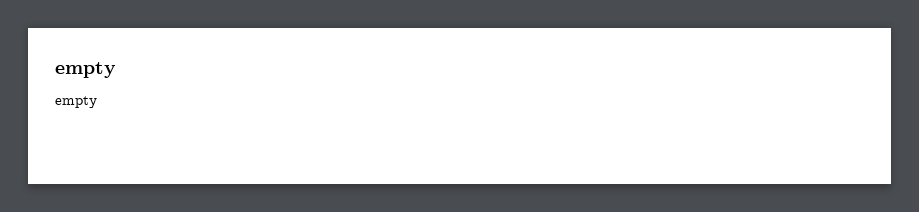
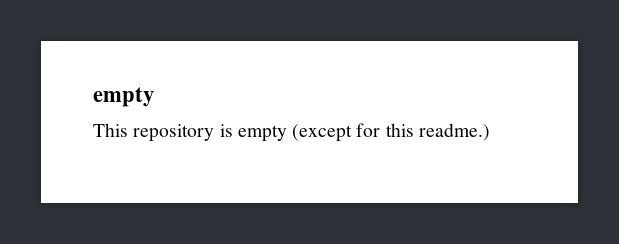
[55,96,97,108] empty -> [93,123,490,142] This repository is empty (except for this readme.)

